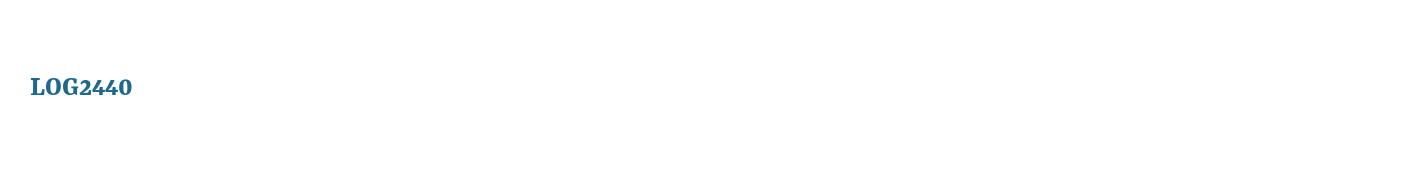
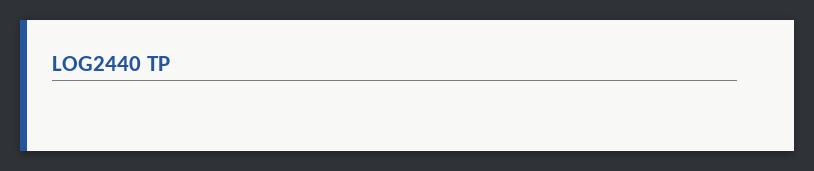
(133, 86) none -> [147,56,171,71] TP

